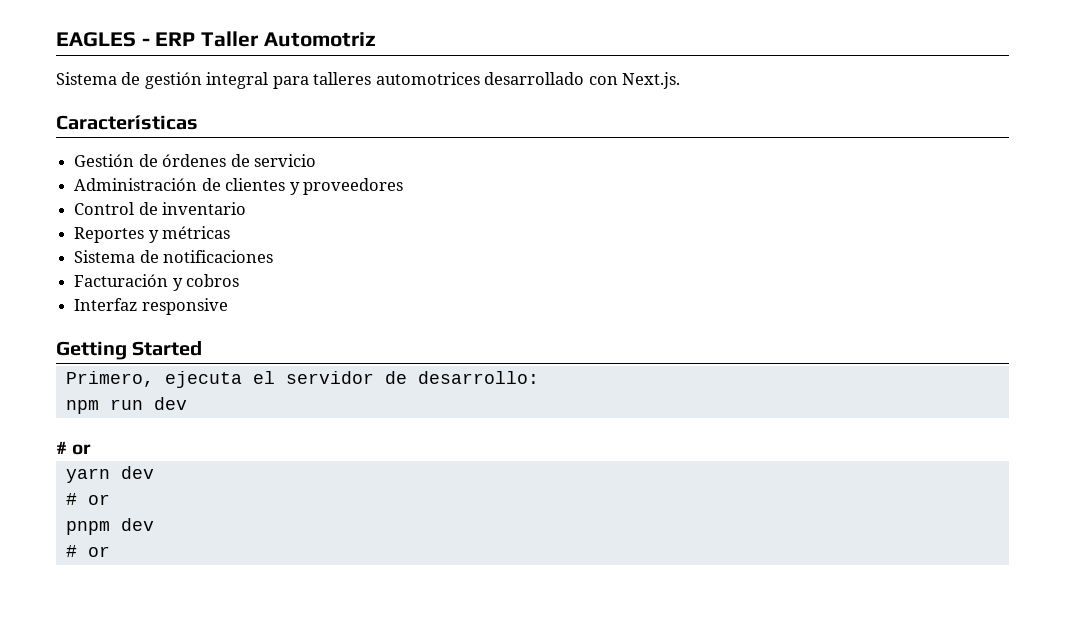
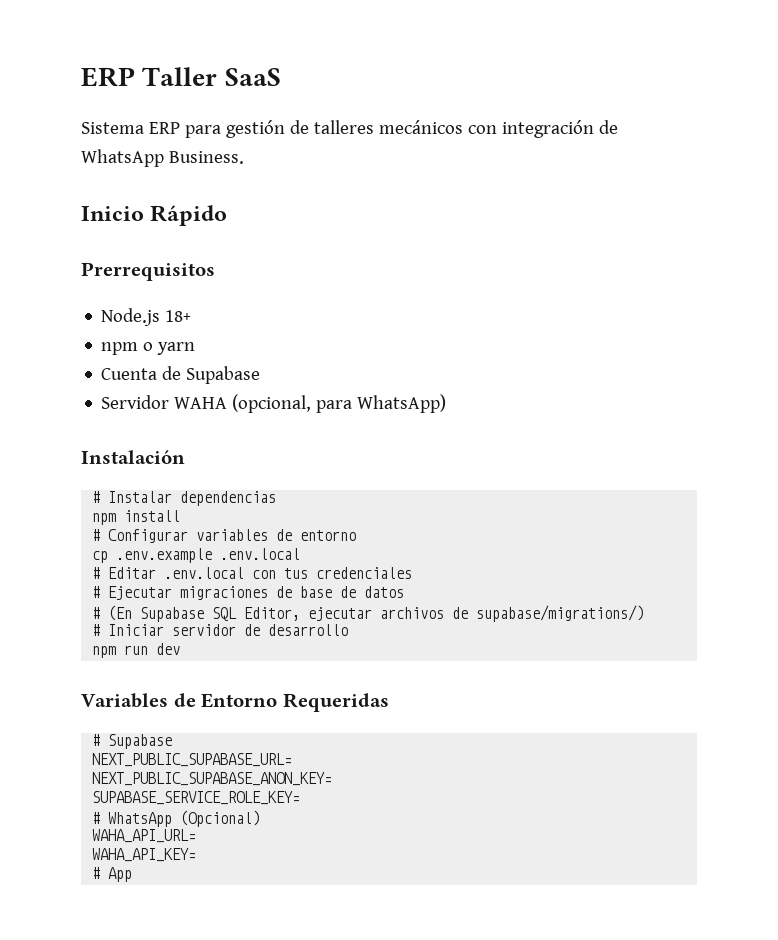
[56,32,150,47] EAGLES - -> (81, 77) none
[263,32,376,47] [56,72,681,89] [56,115,198,130] [74,154,316,167] [74,178,403,195] [74,202,247,215] [74,226,231,243] [74,250,274,263] [74,274,240,291] [74,298,228,315] [56,341,203,360] [65,371,275,388] Automotriz // Sistema de gestión integral para talleres automotrices desarrollado con Next.js. // Características // Gestión de órdenes de servicio // Administración de clientes y proveedores // Control de inventario // Reportes y métricas // Sistema de notificaciones // Facturación y cobros // Interfaz responsive // Getting Started // Primero, ejecuta el -> [224,68,281,86] [81,120,618,138] [81,149,244,167] [81,205,228,226] [81,262,215,281] [101,308,192,326] [101,342,196,355] [101,366,261,384] [101,394,447,413] [81,450,185,464] [92,491,277,506] [92,510,181,525] [92,529,357,543] [92,548,301,563] [92,567,413,579] [92,586,405,600] [92,605,645,622] [92,624,165,636] SaaS // Sistema ERP para gestión de talleres mecánicos con integración de WhatsApp Business. // Inicio Rápido // Prerrequisitos // Node.js 18+ // npm o yarn // Cuenta de Supabase // Servidor WAHA (opcional, para WhatsApp) // Instalación // # Instalar dependencias // npm install // # Configurar variables de entorno // cp .env.example .env.local // # Editar .env.local con tus credenciales // # Ejecutar migraciones de base de datos // # (En Supabase SQL Editor, ejecutar archivos de supabase/migrations/) // # Iniciar
[417,371,539,384] desarrollo: -> [268,624,349,636] desarrollo
[56,441,92,455] [65,466,154,483] [65,493,110,505] [65,518,154,535] [65,545,110,557] # or // yarn dev // # or // pnpm dev // # or -> [81,693,389,712] [92,734,173,749] [92,753,293,767] [92,772,333,786] [92,791,301,805] [92,810,261,827] [92,829,197,843] [92,848,197,862] [92,867,133,882] Variables de Entorno Requeridas // # Supabase // NEXT_PUBLIC_SUPABASE_URL= // NEXT_PUBLIC_SUPABASE_ANON_KEY= // SUPABASE_SERVICE_ROLE_KEY= // # WhatsApp (Opcional) // WAHA_API_URL= // WAHA_API_KEY= // # App

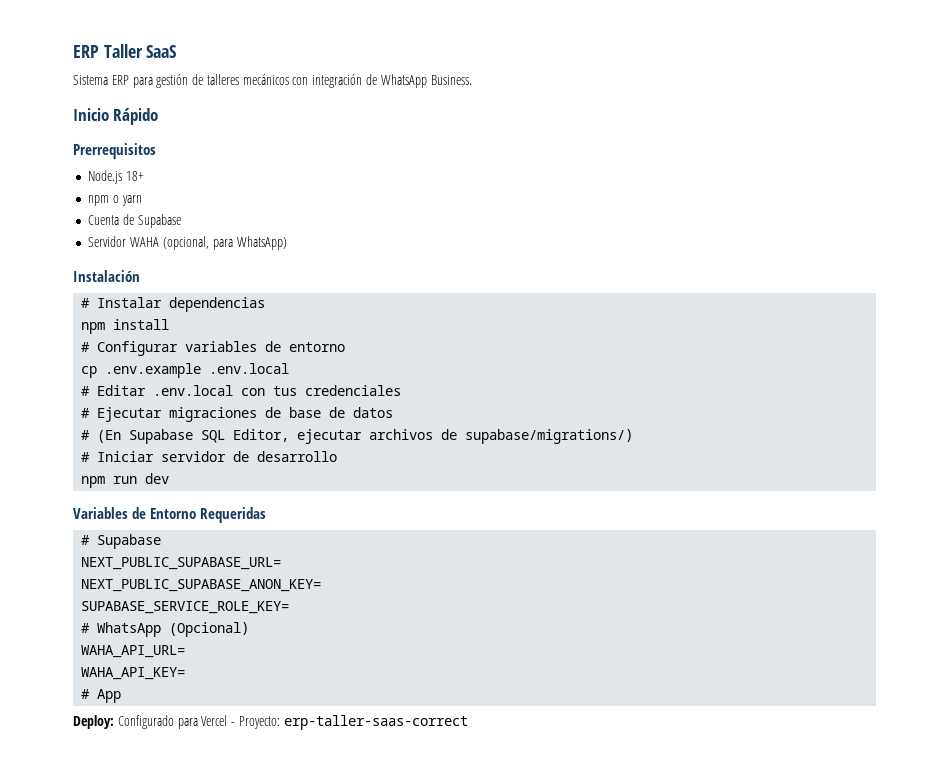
(133, 874) none -> [73,715,468,730] // Deploy: Configurado para Vercel - Proyecto: erp-taller-saas-correct

